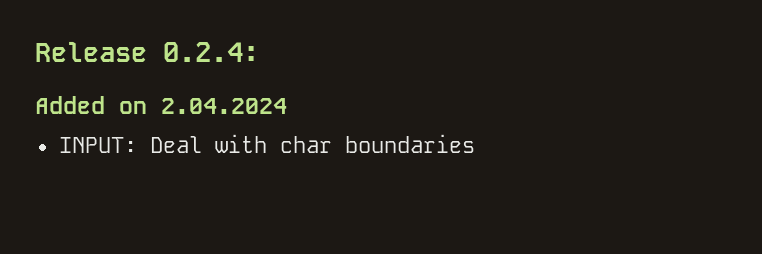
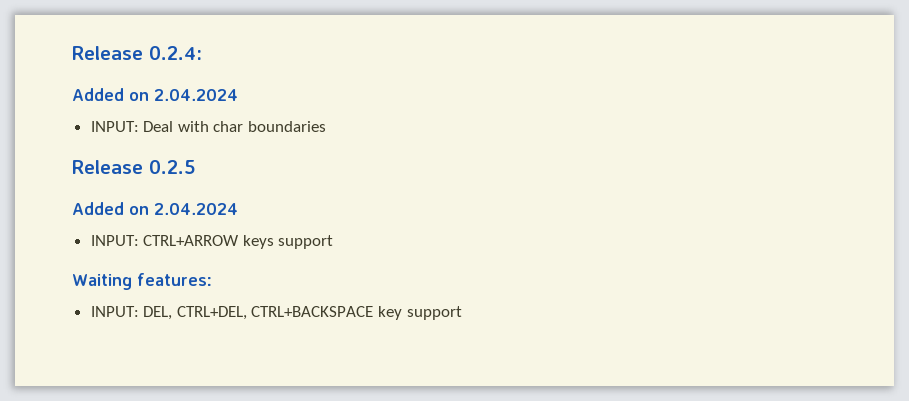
(475, 143) none -> [72,160,196,174] [72,202,238,215] [90,235,334,249] [72,273,212,290] [90,306,462,320] // Release 0.2.5 // Added on 2.04.2024 // INPUT: CTRL+ARROW keys support // Waiting features: // INPUT: DEL, CTRL+DEL, CTRL+BACKSPACE key support

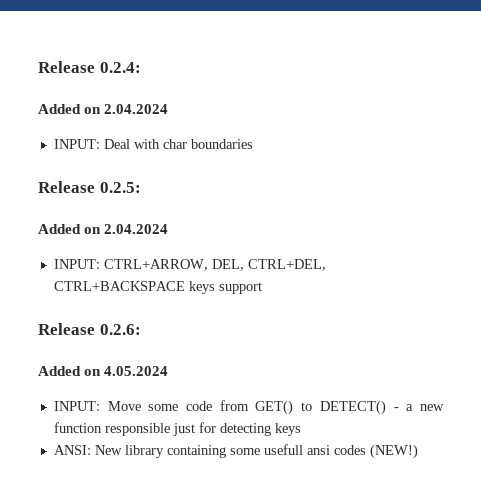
[149,160,196,174] [72,202,238,215] [90,235,334,249] [72,273,212,290] [90,306,462,320] 0.2.5 // Added on 2.04.2024 // INPUT: CTRL+ARROW keys support // Waiting features: // INPUT: DEL, CTRL+DEL, CTRL+BACKSPACE key support -> [99,182,141,193] [38,224,169,234] [53,259,326,271] [53,281,262,294] [38,323,141,335] [38,366,169,376] [53,400,444,415] [53,422,301,436] [53,444,418,459] 0.2.5: // Added on 2.04.2024 // INPUT: CTRL+ARROW, DEL, CTRL+DEL, CTRL+BACKSPACE keys support // Release 0.2.6: // Added on 4.05.2024 // INPUT: Move some code from GET() to DETECT() - a new function responsible just for detecting keys // ANSI: New library containing some usefull ansi codes (NEW!)

